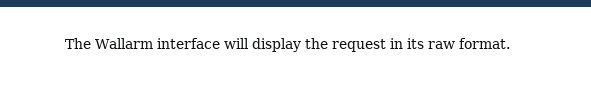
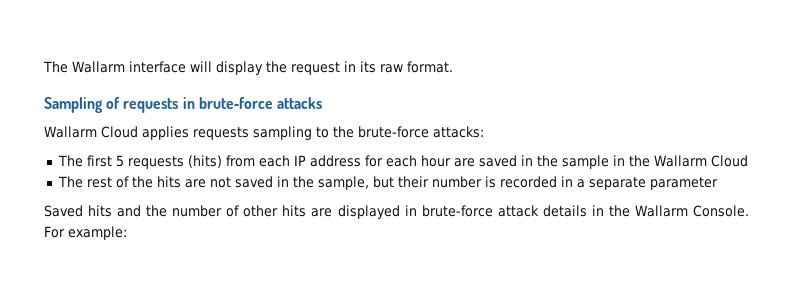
(510, 43) none -> [44,97,322,113] [44,126,484,140] [57,155,748,169] [57,176,718,190] [44,205,749,219] [44,226,127,240] // Sampling of requests in brute‑force attacks // Wallarm Cloud applies requests sampling to the brute‑force attacks: // The first 5 requests (hits) from each IP address for each hour are saved in the sample in the Wallarm Cloud // The rest of the hits are not saved in the sample, but their number is recorded in a separate parameter // Saved hits and the number of other hits are displayed in brute‑force attack details in the Wallarm Console. For example:

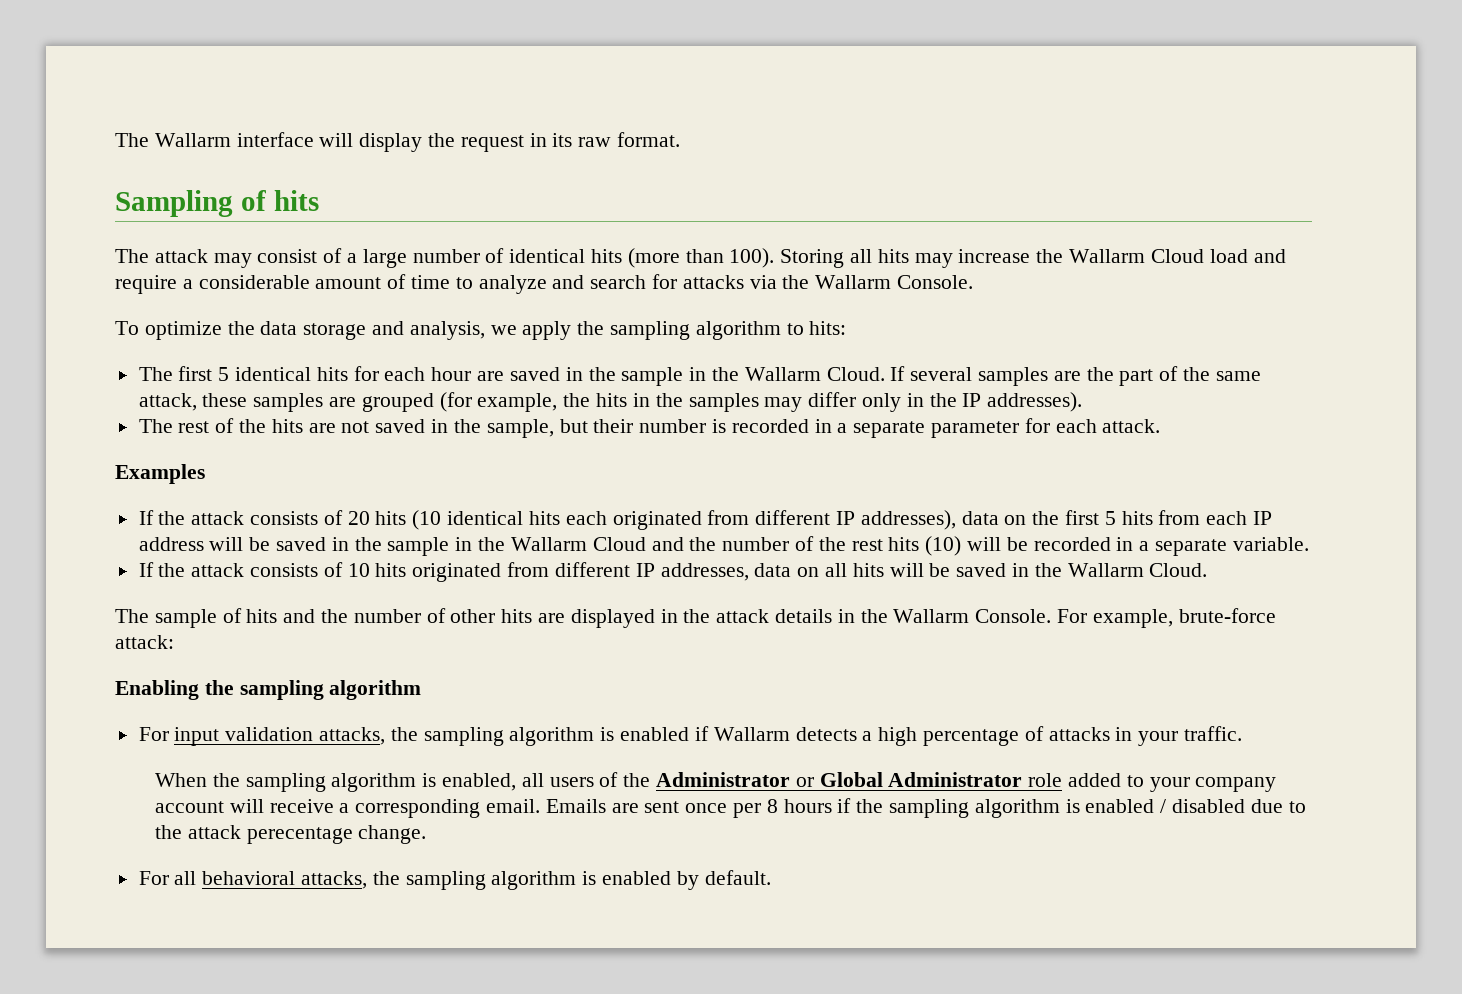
[123,97,322,113] [44,126,484,140] [57,155,361,169] requests in brute‑force attacks // Wallarm Cloud applies requests sampling to the brute‑force attacks: // The first 5 requests (hits) from each IP address -> [273,190,319,211] [115,248,1286,268] [115,274,974,294] [115,321,847,340] [138,366,348,381] hits // The attack may consist of a large number of identical hits (more than 100). Storing all hits may increase the Wallarm Cloud load and require a considerable amount of time to analyze and search for attacks via the Wallarm Console. // To optimize the data storage and analysis, we apply the sampling algorithm to hits: // The first 5 identical hits
[710,155,748,167] Cloud -> [826,366,1261,386] [138,392,1083,412] Cloud. If several samples are the part of the same attack, these samples are grouped (for example, the hits in the samples may differ only in the IP addresses).
[44,205,83,217] // Saved -> [1024,418,1161,433] [115,464,205,484] [138,510,1272,530] [138,536,1309,556] [138,562,1208,582] [115,608,242,628] for each attack. // Examples // If the attack consists of 20 hits (10 identical hits each originated from different IP addresses), data on the first 5 hits from each IP address will be saved in the sample in the Wallarm Cloud and the number of the rest hits (10) will be recorded in a separate variable. // If the attack consists of 10 hits originated from different IP addresses, data on all hits will be saved in the Wallarm Cloud. // The sample of
[421,205,493,217] brute‑force -> [683,609,711,623] the
[68,226,127,240] example: -> [1092,608,1276,628] [115,635,174,649] [115,680,422,700] [138,726,1242,746] [154,772,1277,792] [154,798,1306,818] [154,825,427,844] [138,870,771,890] example, brute‑force attack: // Enabling the sampling algorithm // For input validation attacks, the sampling algorithm is enabled if Wallarm detects a high percentage of attacks in your traffic. // When the sampling algorithm is enabled, all users of the Administrator or Global Administrator role added to your company account will receive a corresponding email. Emails are sent once per 8 hours if the sampling algorithm is enabled / disabled due to the attack perecentage change. // For all behavioral attacks, the sampling algorithm is enabled by default.

